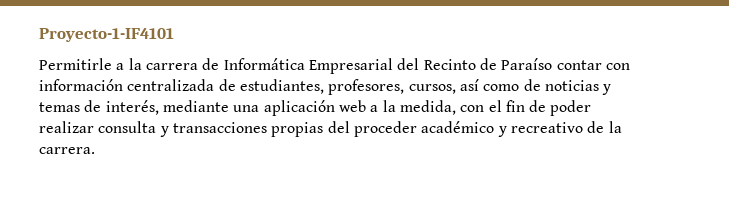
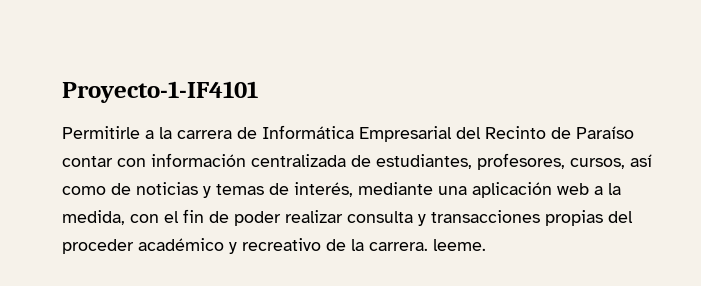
(95, 150) none -> [433,239,486,251] leeme.

